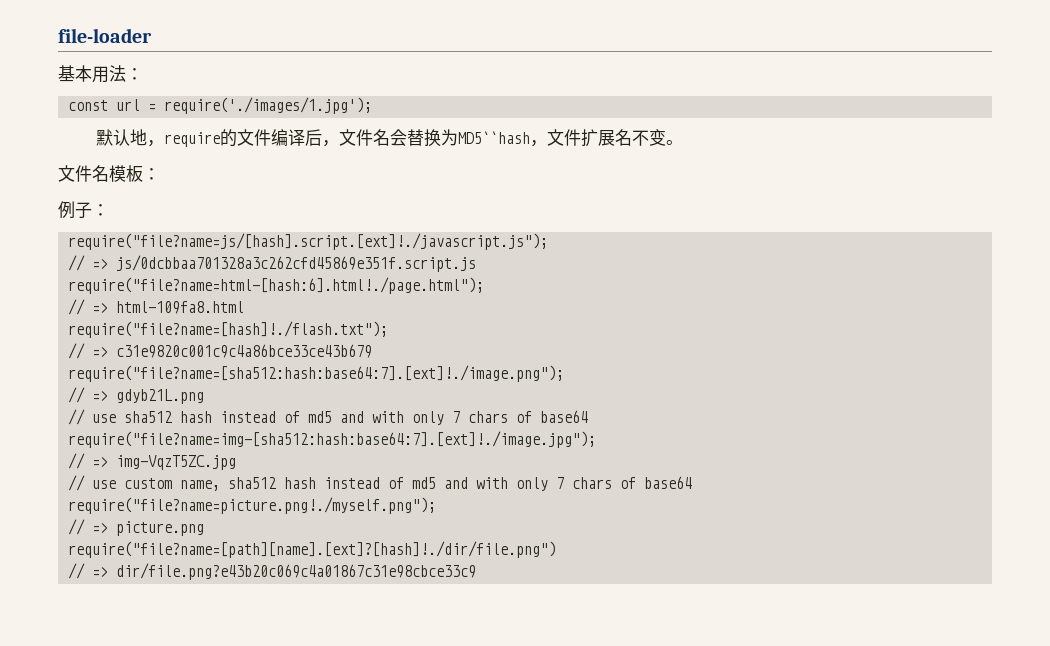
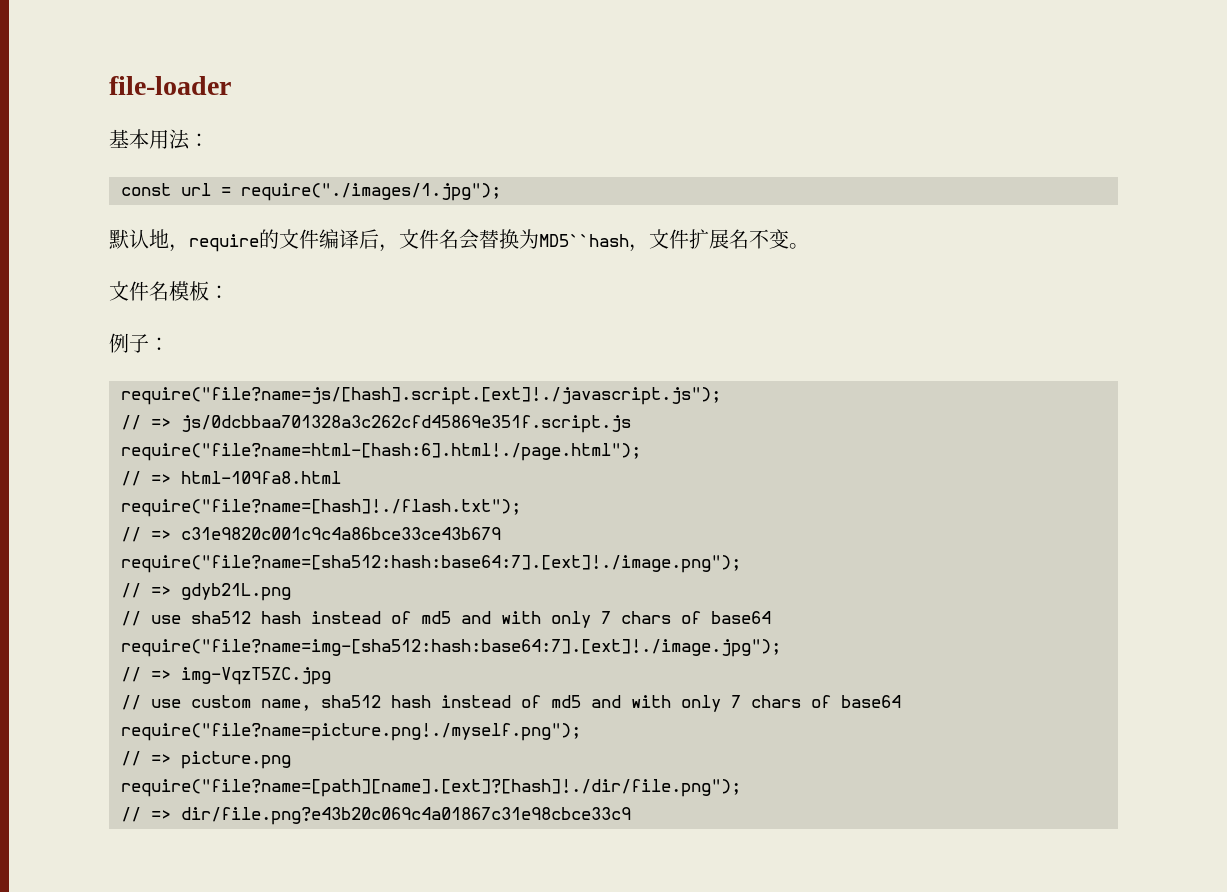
[164,97,373,114] require('./images/1.jpg'); -> [241,183,501,201] require("./images/1.jpg");
[68,541,557,558] require("file?name=[path][name].[ext]?[hash]!./dir/file.png") -> [121,779,741,797] require("file?name=[path][name].[ext]?[hash]!./dir/file.png");

